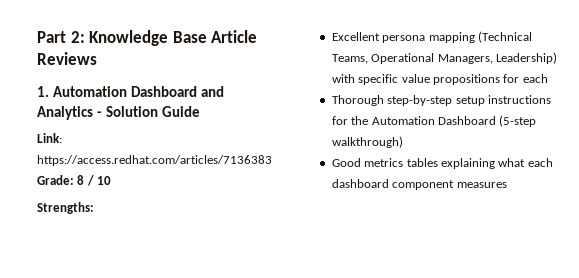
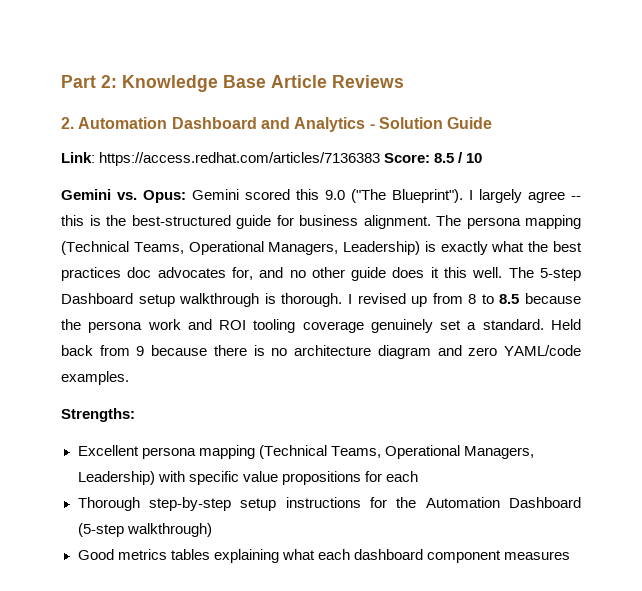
[37,86,49,97] 1. -> [61,117,74,129] 2.
[37,175,85,185] Grade: 8 -> [384,153,455,163] Score: 8.5
(112, 180) none -> [61,189,581,203] [61,215,581,229] [61,241,582,255] [61,267,582,281] [61,293,581,307] [61,319,581,333] [61,345,581,359] [61,371,129,385] // Gemini vs. Opus: Gemini scored this 9.0 ("The Blueprint"). I largely agree -- this is the best-structured guide for business alignment. The persona mapping (Technical Teams, Operational Managers, Leadership) is exactly what the best practices doc advocates for, and no other guide does it this well. The 5-step Dashboard setup walkthrough is thorough. I revised up from 8 to 8.5 because the persona work and ROI tooling coverage genuinely set a standard. Held back from 9 because there is no architecture diagram and zero YAML/code examples.

